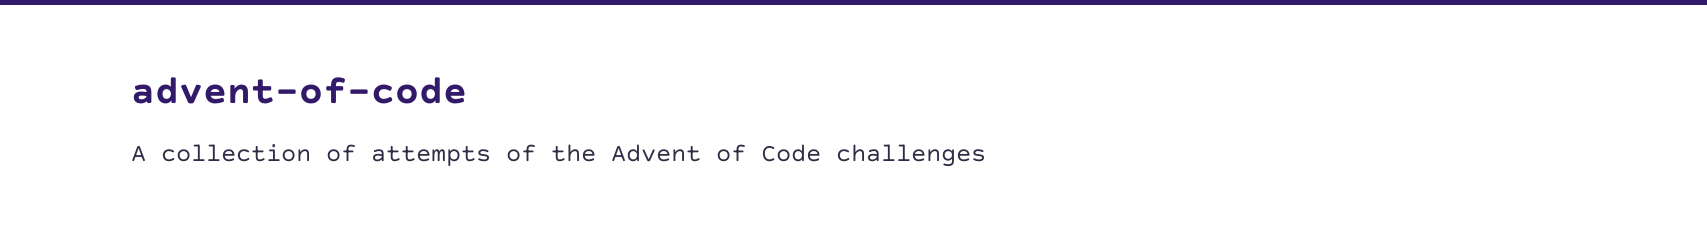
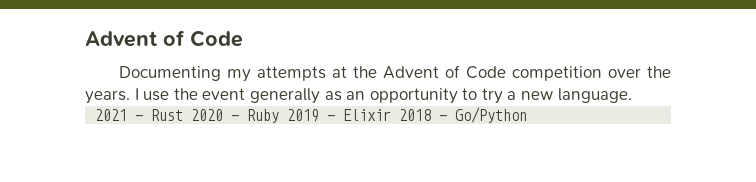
[131,77,467,104] [131,144,986,167] advent-of-code // A collection of attempts of the Advent of Code challenges -> [85,30,243,47] [118,65,671,82] [85,88,632,104] [95,107,528,123] Advent of Code // Documenting my attempts at the Advent of Code competition over the years. I use the event generally as an opportunity to try a new language. // 2021 - Rust 2020 - Ruby 2019 - Elixir 2018 - Go/Python

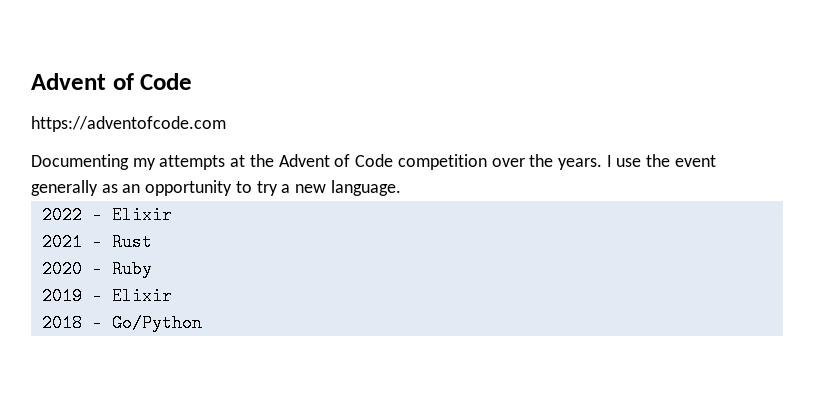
[85,30,243,47] Advent of Code -> [31,73,193,90] [31,116,226,132] Advent of Code // https://adventofcode.com
(632, 95) none -> [41,206,172,224] // 2022 - Elixir
(184, 115) none -> (152, 242) //
(280, 116) none -> (152, 269) //
(392, 115) none -> (172, 296) //

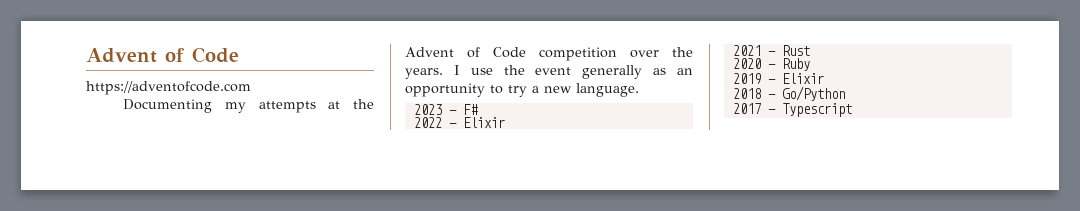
(401, 188) none -> [413,104,478,115] // 2023 - F#
(202, 323) none -> [732,103,852,117] // 2017 - Typescript

